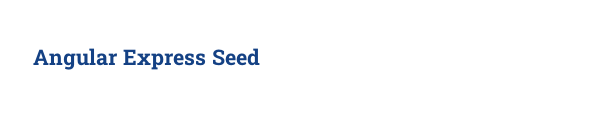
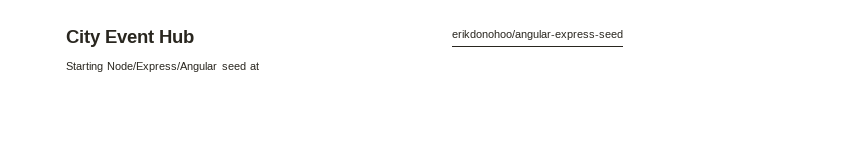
[33,48,260,70] Angular Express Seed -> [66,30,194,47] [66,62,259,72] [452,30,623,40] City Event Hub // Starting Node/Express/Angular seed at erikdonohoo/angular-express-seed

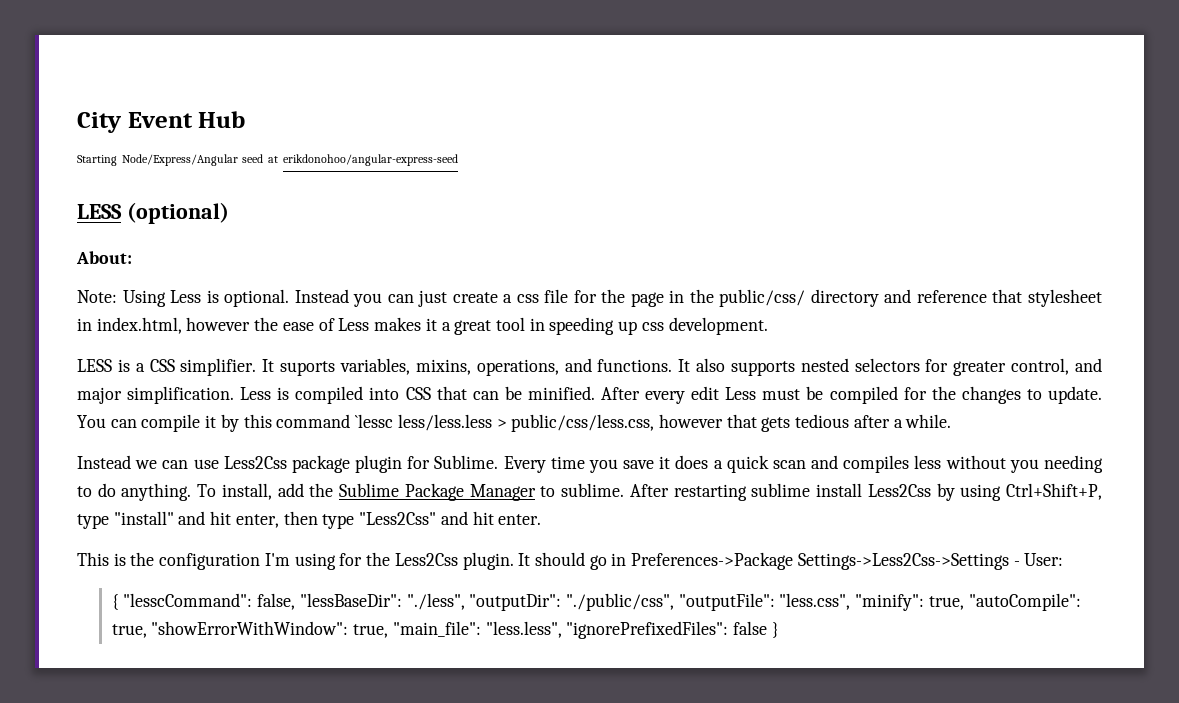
(623, 35) none -> [77,202,229,224] [76,251,132,264] [77,289,1102,307] [77,317,768,335] [77,358,1103,376] [77,386,1103,404] [77,414,952,432] [77,455,1103,473] [77,483,1102,501] [77,511,542,529] [77,552,1064,570] [111,593,1081,611] [111,621,779,639] // LESS (optional) // About: // Note: Using Less is optional. Instead you can just create a css file for the page in the public/css/ directory and reference that stylesheet in index.html, however the ease of Less makes it a great tool in speeding up css development. // LESS is a CSS simplifier. It suports variables, mixins, operations, and functions. It also supports nested selectors for greater control, and major simplification. Less is compiled into CSS that can be minified. After every edit Less must be compiled for the changes to update. You can compile it by this command `lessc less/less.less > public/css/less.css, however that gets tedious after a while. // Instead we can use Less2Css package plugin for Sublime. Every time you save it does a quick scan and compiles less without you needing to do anything. To install, add the Sublime Package Manager to sublime. After restarting sublime install Less2Css by using Ctrl+Shift+P, type "install" and hit enter, then type "Less2Css" and hit enter. // This is the configuration I'm using for the Less2Css plugin. It should go in Preferences->Package Settings->Less2Css->Settings - User: // { "lesscCommand": false, "lessBaseDir": "./less", "outputDir": "./public/css", "outputFile": "less.css", "minify": true, "autoCompile": true, "showErrorWithWindow": true, "main_file": "less.less", "ignorePrefixedFiles": false }

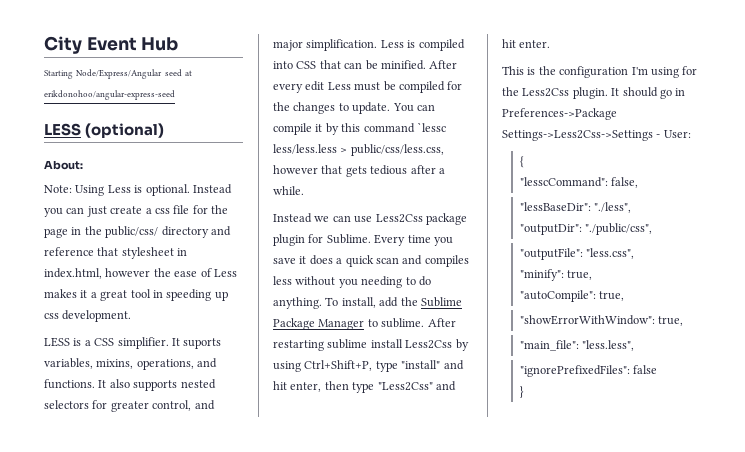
(119, 602) none -> (524, 162) //
(296, 601) none -> (639, 182) //
(465, 601) none -> (632, 207) //
(675, 602) none -> (653, 229) //
(851, 601) none -> (635, 253) //
(964, 603) none -> (593, 275) //
(147, 631) none -> (625, 296) //
(389, 631) none -> (684, 321) //
(562, 629) none -> (635, 345) //
(768, 628) none -> (658, 369) //

